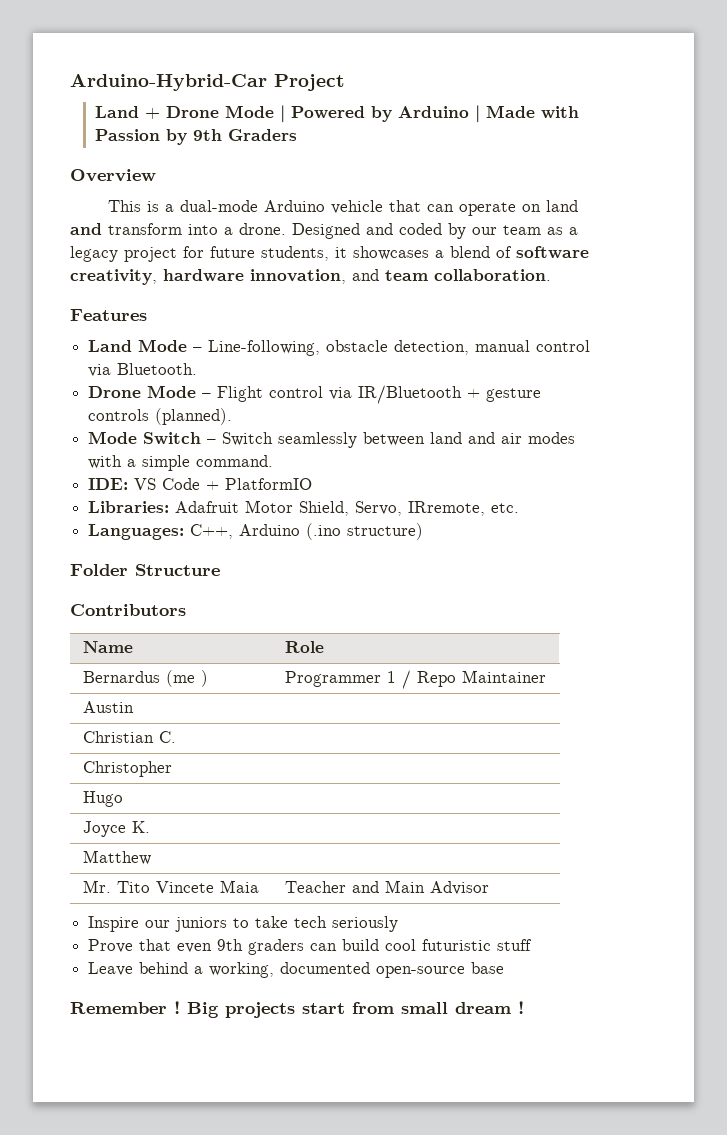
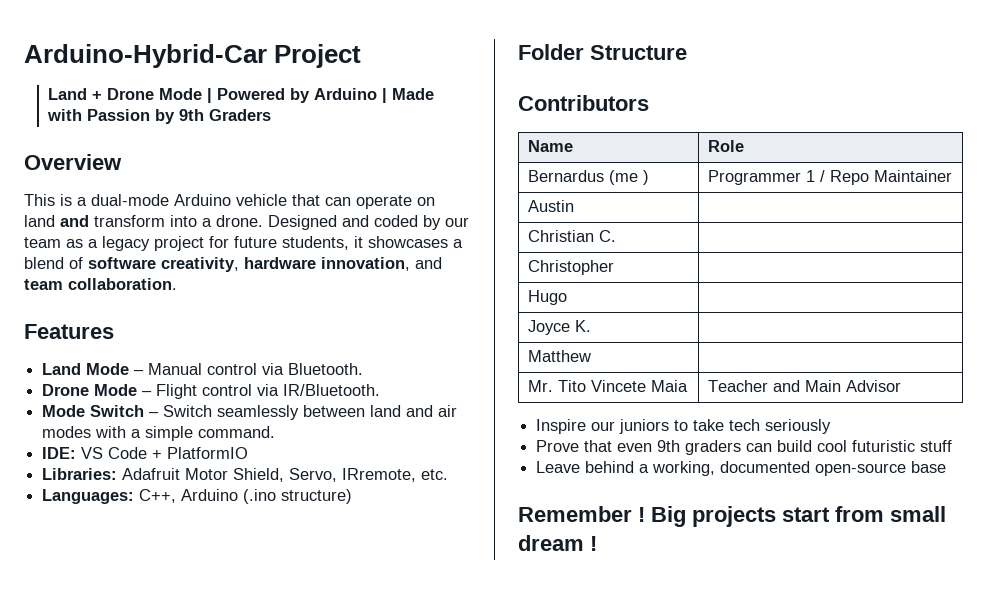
[208,340,531,356] Line-following, obstacle detection, manual -> [148,363,203,375] Manual
[358,385,542,404] [88,408,233,425] IR/Bluetooth + gesture controls (planned). -> [283,384,381,396] IR/Bluetooth.

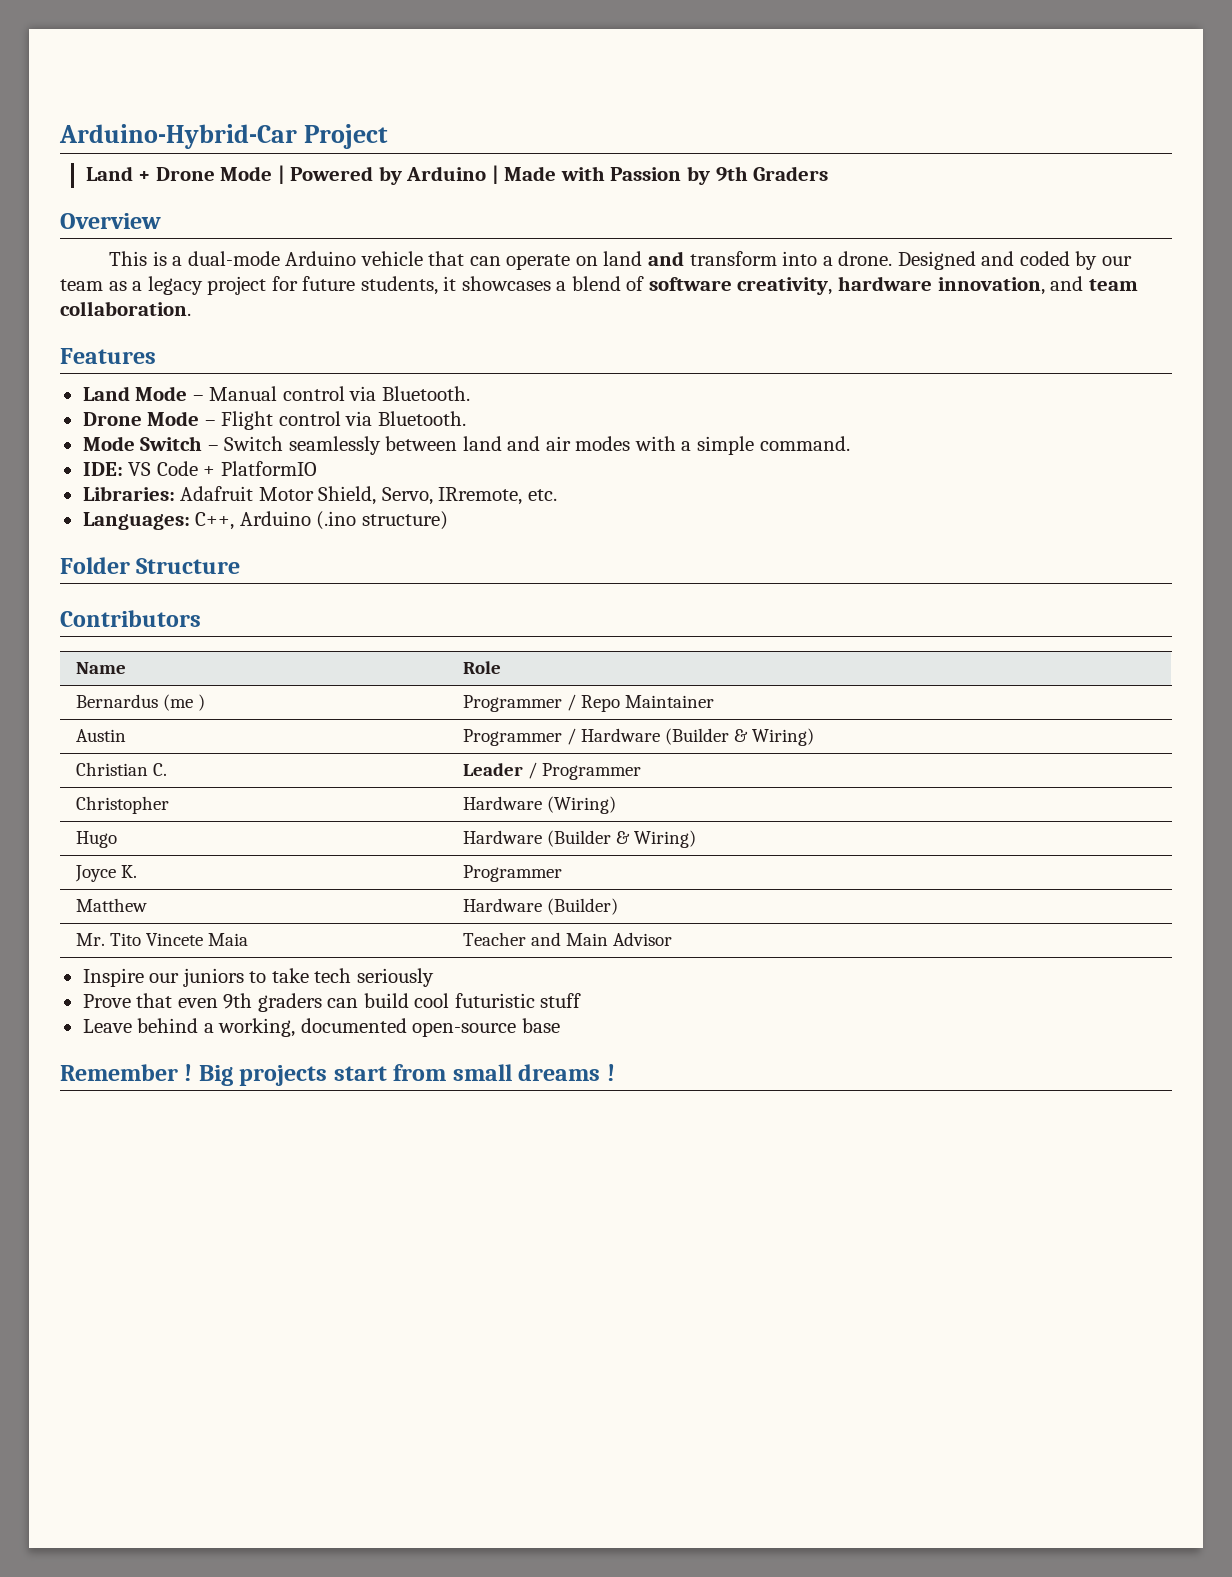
[283,384,381,396] IR/Bluetooth. -> [377,411,466,426] Bluetooth.
[805,170,815,182] 1 -> (562, 703) none
(574, 206) none -> [462,728,814,746] Programmer / Hardware (Builder & Wiring)
(616, 236) none -> [462,762,641,780] Leader / Programmer
(614, 267) none -> [462,796,616,814] Hardware (Wiring)
(567, 297) none -> [462,830,696,848] Hardware (Builder & Wiring)
(591, 326) none -> [462,865,562,882] Programmer
(591, 356) none -> [462,898,618,915] Hardware (Builder)
[518,535,584,551] dream -> [518,1064,601,1081] dreams

